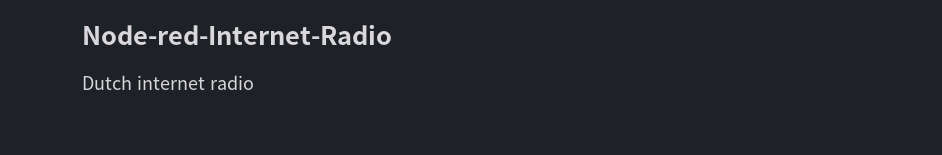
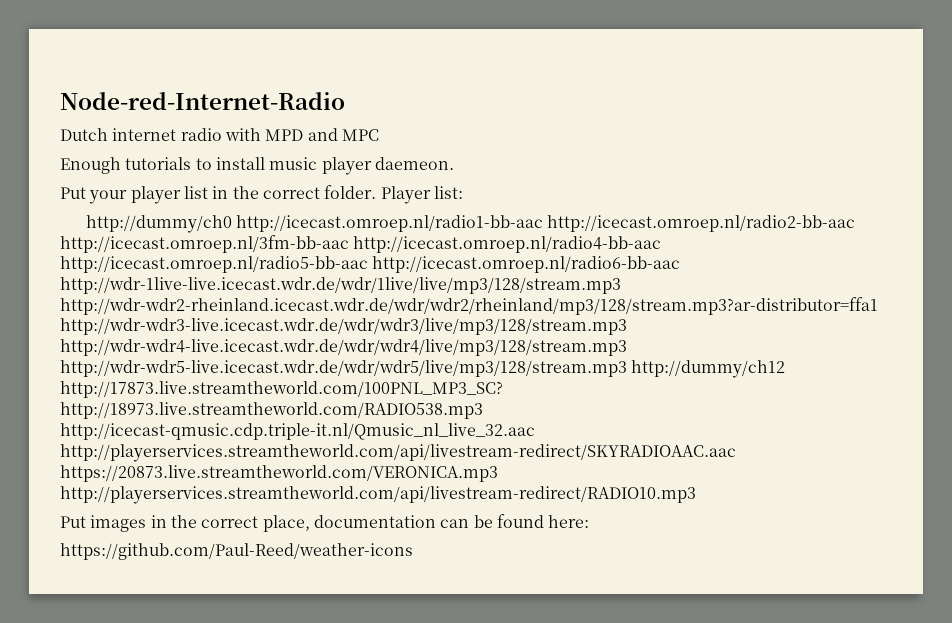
(254, 82) none -> [224,128,379,141] [60,157,454,175] [60,185,463,204] [85,215,856,233] [60,235,662,253] [60,256,681,273] [60,277,621,294] [60,297,878,315] [60,318,627,335] [60,339,627,356] [60,360,786,378] [60,381,503,398] [60,402,483,419] [60,423,535,440] [60,444,736,462] [60,465,498,482] [60,486,696,504] [60,514,590,532] [60,543,413,560] with MPD and MPC // Enough tutorials to install music player daemeon. // Put your player list in the correct folder. Player list: // http://dummy/ch0 http://icecast.omroep.nl/radio1-bb-aac http://icecast.omroep.nl/radio2-bb-aac http://icecast.omroep.nl/3fm-bb-aac http://icecast.omroep.nl/radio4-bb-aac http://icecast.omroep.nl/radio5-bb-aac http://icecast.omroep.nl/radio6-bb-aac http://wdr-1live-live.icecast.wdr.de/wdr/1live/live/mp3/128/stream.mp3 http://wdr-wdr2-rheinland.icecast.wdr.de/wdr/wdr2/rheinland/mp3/128/stream.mp3?ar-distributor=ffa1 http://wdr-wdr3-live.icecast.wdr.de/wdr/wdr3/live/mp3/128/stream.mp3 http://wdr-wdr4-live.icecast.wdr.de/wdr/wdr4/live/mp3/128/stream.mp3 http://wdr-wdr5-live.icecast.wdr.de/wdr/wdr5/live/mp3/128/stream.mp3 http://dummy/ch12 http://17873.live.streamtheworld.com/100PNL_MP3_SC? http://18973.live.streamtheworld.com/RADIO538.mp3 http://icecast-qmusic.cdp.triple-it.nl/Qmusic_nl_live_32.aac http://playerservices.streamtheworld.com/api/livestream-redirect/SKYRADIOAAC.aac https://20873.live.streamtheworld.com/VERONICA.mp3 http://playerservices.streamtheworld.com/api/livestream-redirect/RADIO10.mp3 // Put images in the correct place, documentation can be found here: // https://github.com/Paul-Reed/weather-icons

